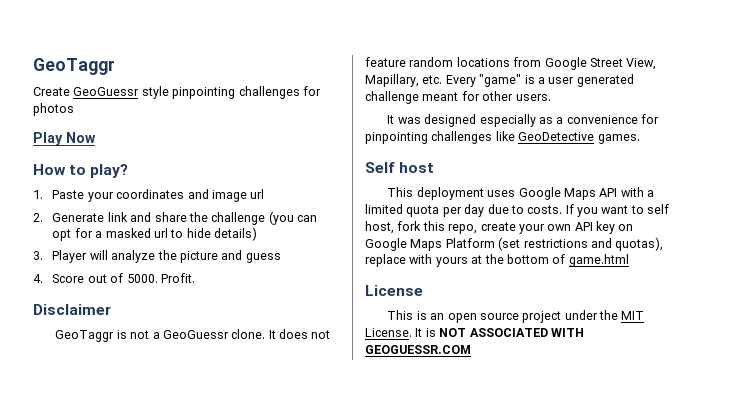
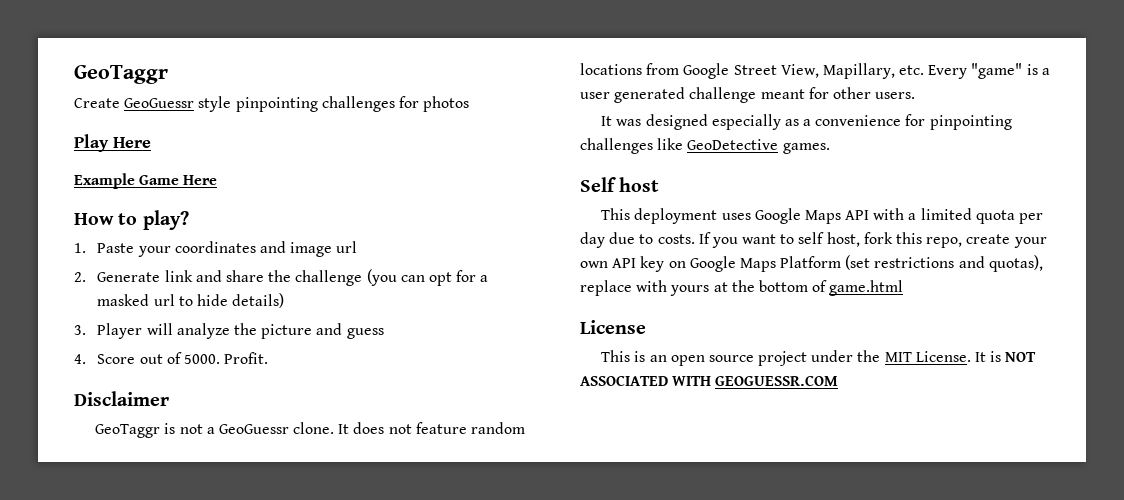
[66,132,96,143] Now -> [113,137,151,148] [74,173,218,189] Here // Example Game Here

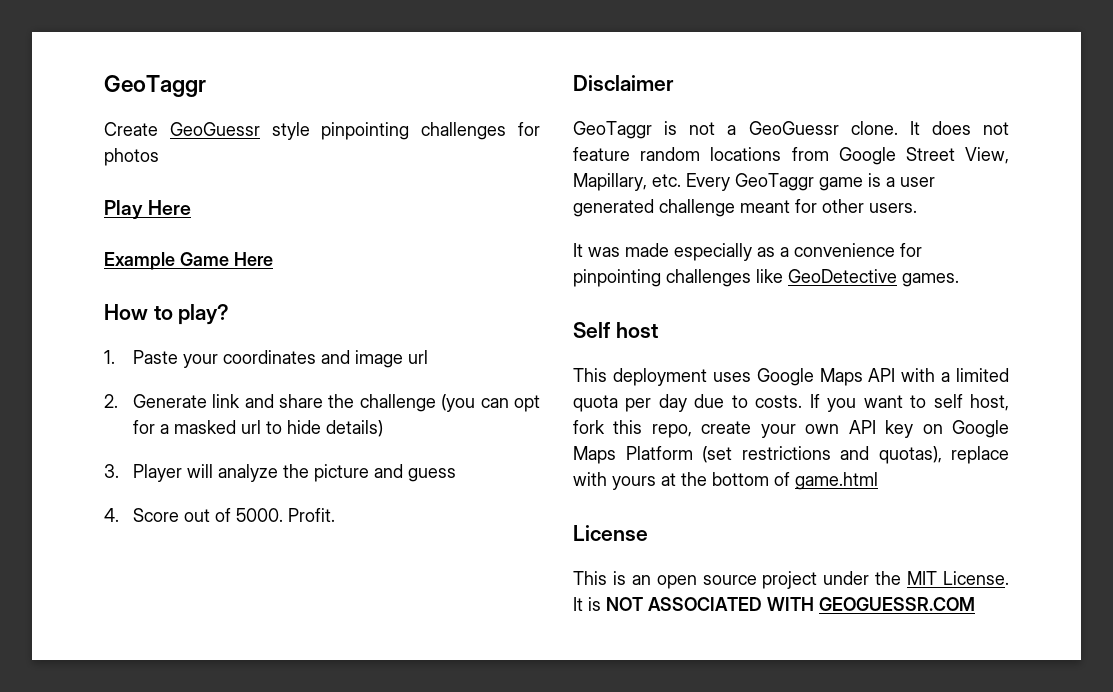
[971,63,1023,79] "game" -> [735,173,863,191] GeoTaggr game
[645,114,708,130] designed -> [625,243,669,257] made

